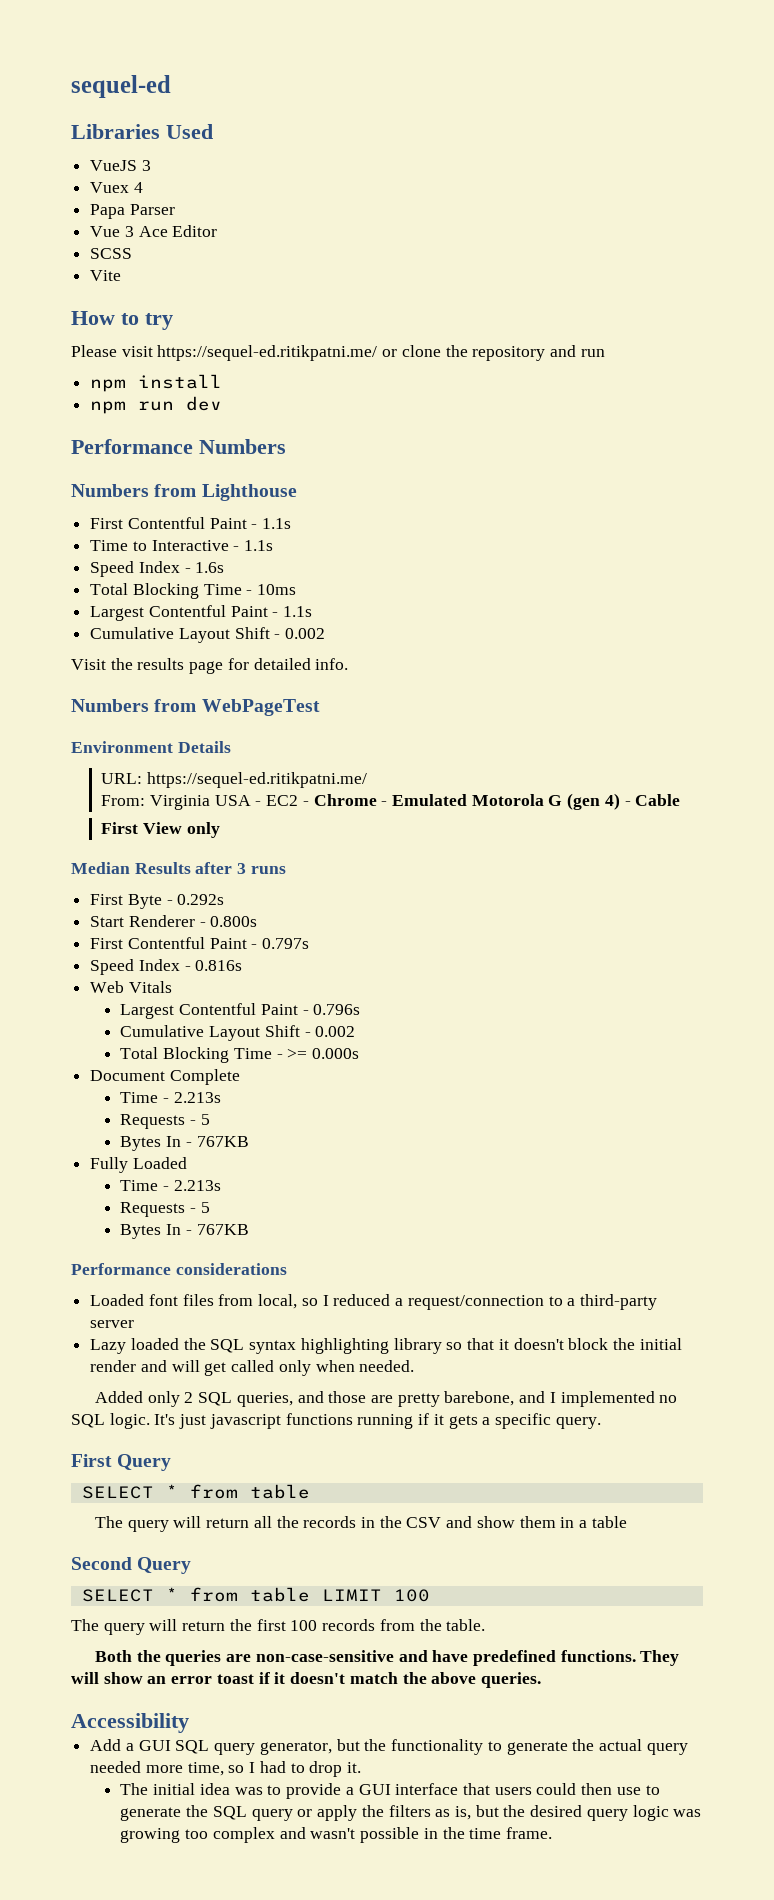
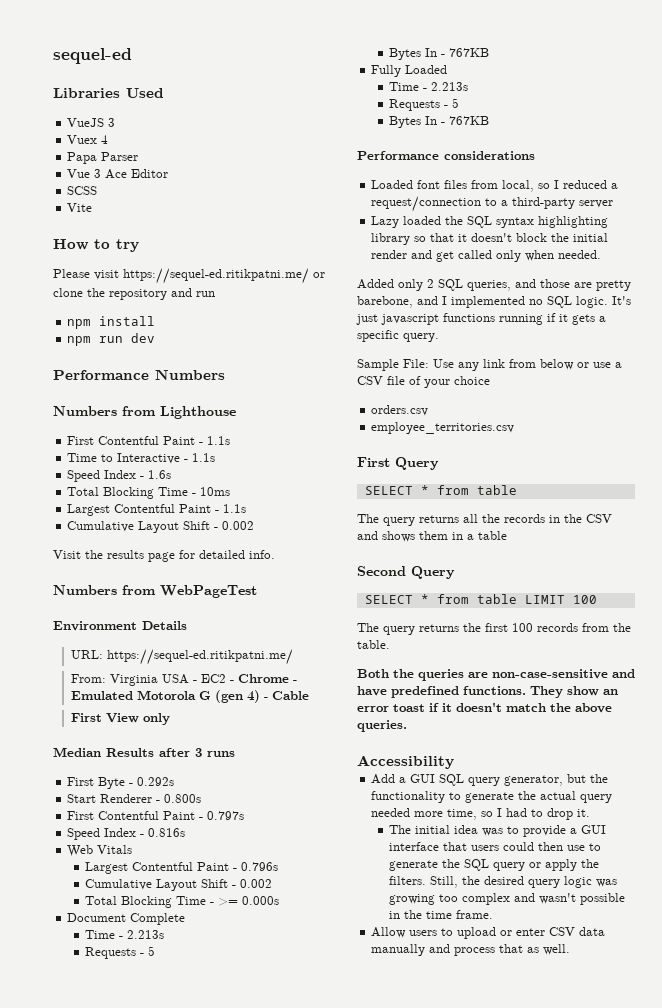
[171,1360,200,1372] will -> (433, 254) none
(601, 1423) none -> [357,359,622,371] [357,376,490,388] [371,405,429,416] [371,422,515,434] // Sample File: Use any link from below or use a CSV file of your choice // orders.csv // employee_territories.csv
[173,1516,250,1528] will return -> [419,515,459,523] returns
[476,1516,515,1528] show -> [382,531,415,542] shows
[149,1619,226,1631] will return -> [419,624,459,632] returns
[71,1672,99,1684] will -> (563, 692) none
[388,1805,499,1820] filters as is, but -> [389,876,459,888] filters. Still,
(552, 1833) none -> [371,927,606,939] [371,944,571,956] // Allow users to upload or enter CSV data manually and process that as well.

